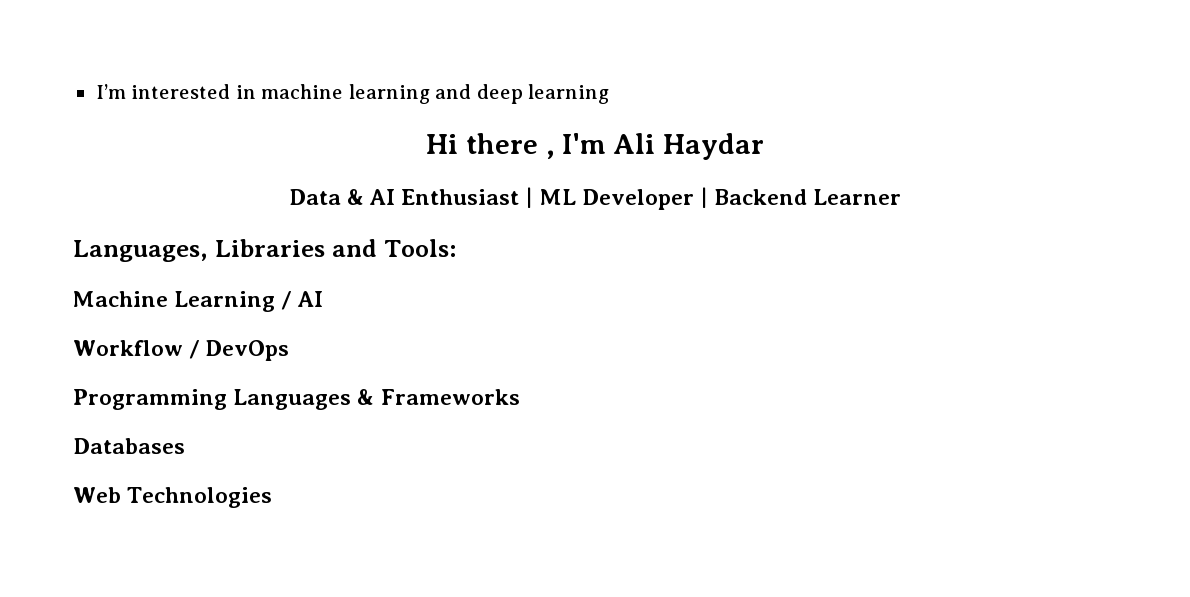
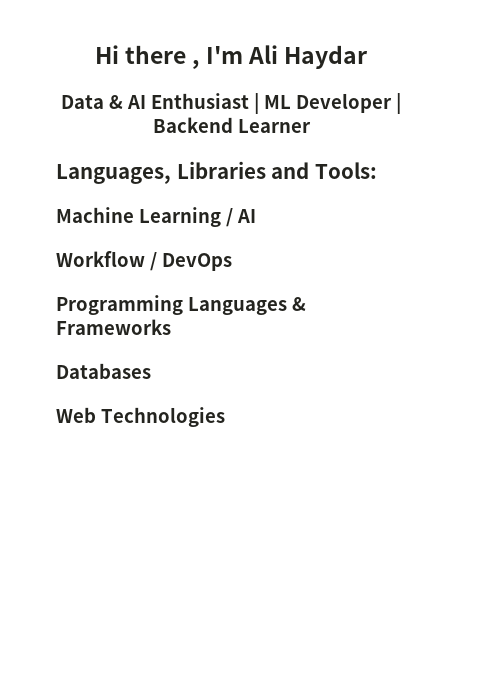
[95,84,610,104] I’m interested in machine learning and deep learning // -> (94, 54) none

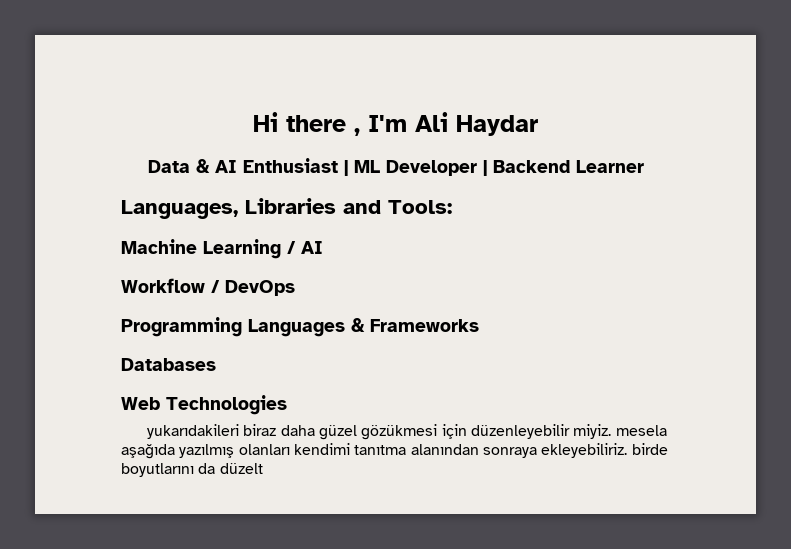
(225, 417) none -> [147,424,667,440] [121,443,668,459] [121,463,263,477] // yukarıdakileri biraz daha güzel gözükmesi için düzenleyebilir miyiz. mesela aşağıda yazılmış olanları kendimi tanıtma alanından sonraya ekleyebiliriz. birde boyutlarını da düzelt

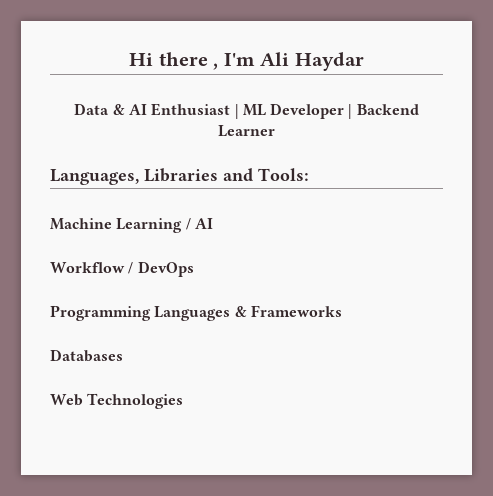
[147,424,667,440] [121,443,668,459] [121,463,263,477] // yukarıdakileri biraz daha güzel gözükmesi için düzenleyebilir miyiz. mesela aşağıda yazılmış olanları kendimi tanıtma alanından sonraya ekleyebiliriz. birde boyutlarını da düzelt -> (184, 401) none

